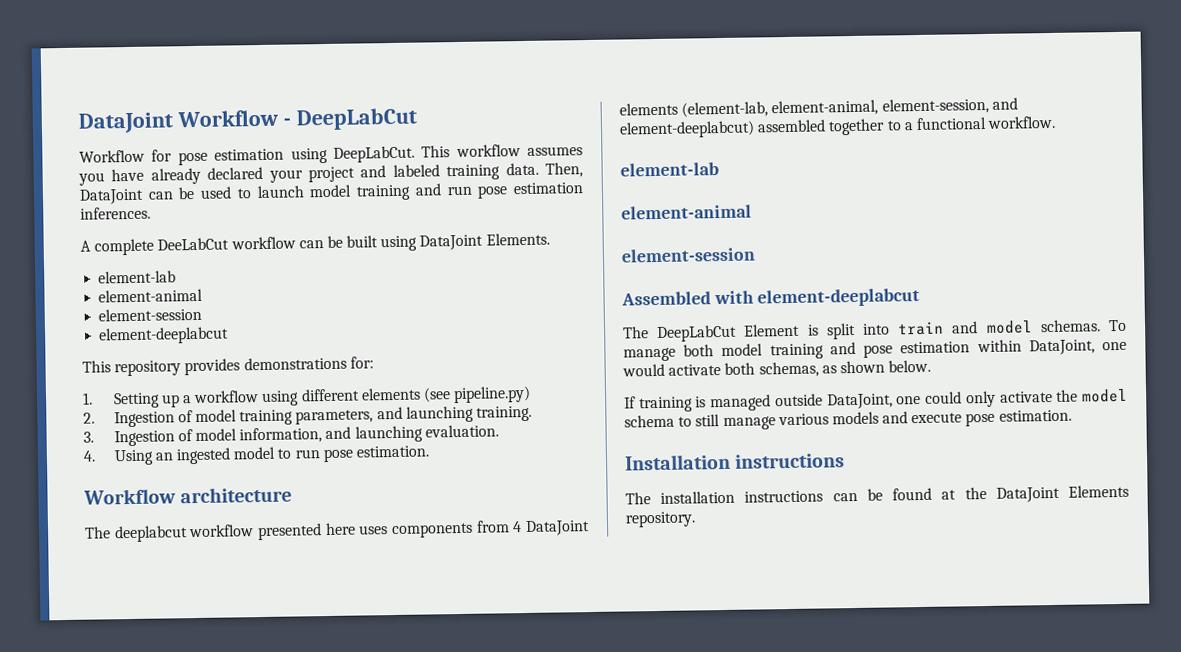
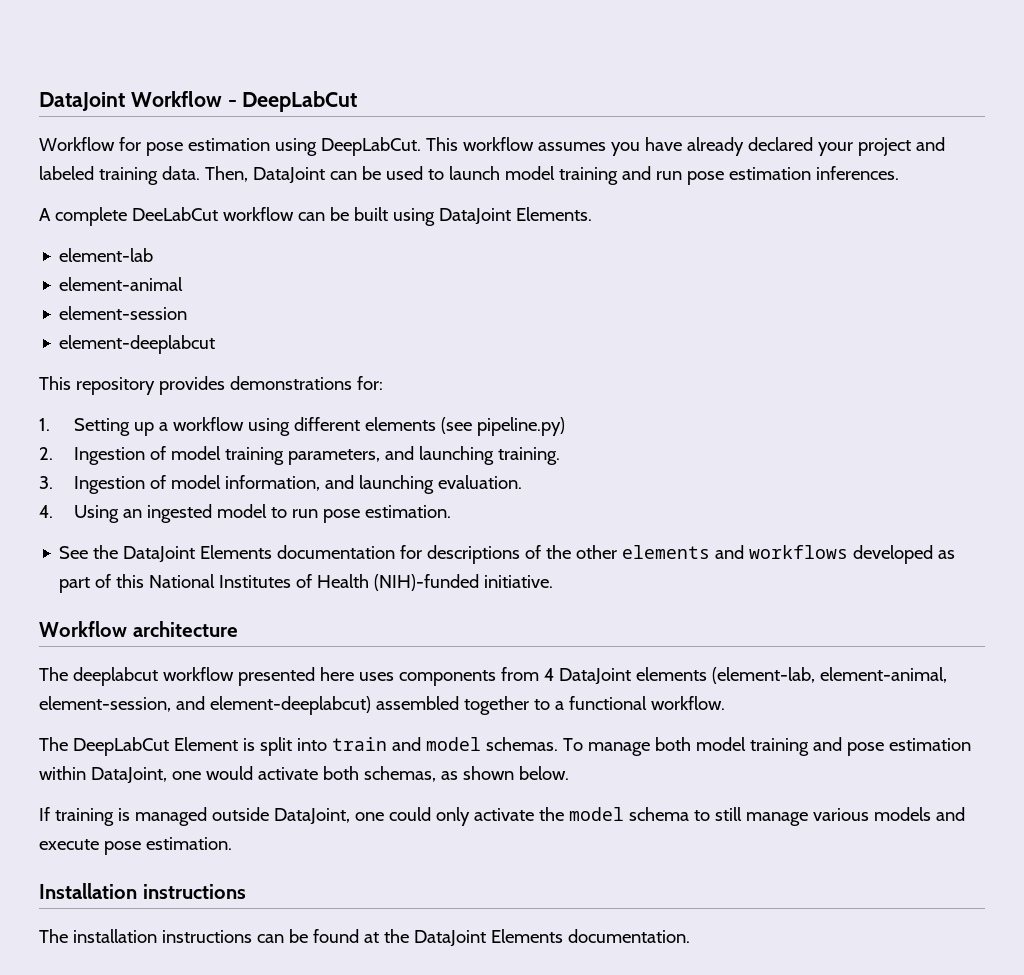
(429, 451) none -> [59,545,956,564] [59,574,554,593] // See the DataJoint Elements documentation for descriptions of the other elements and workflows developed as part of this National Institutes of Health (NIH)-funded initiative.
[620,162,719,177] [621,204,752,220] [621,247,756,263] [621,287,921,308] // element-lab // element-animal // element-session // Assembled with element-deeplabcut -> (725, 703) none
[625,511,696,528] repository. -> [567,929,690,943] documentation.

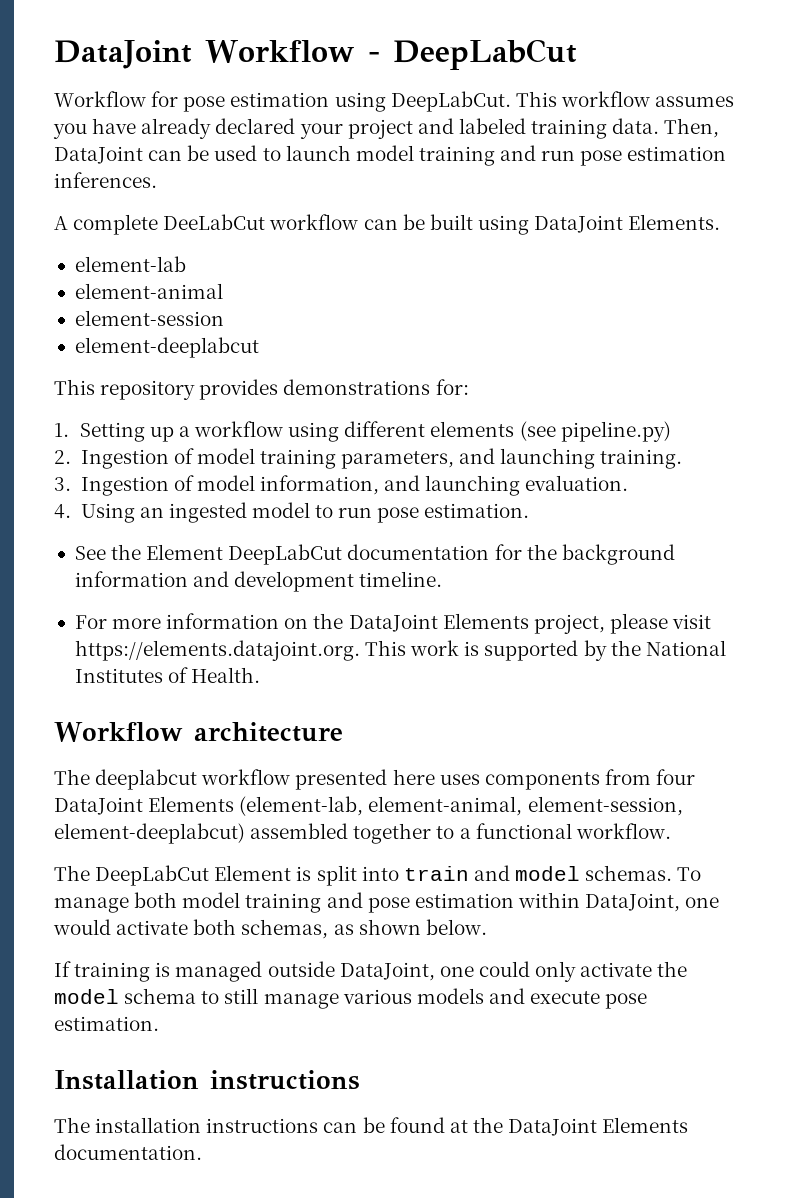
[123,545,956,564] [59,574,554,593] DataJoint Elements documentation for descriptions of the other elements and workflows developed as part of this National Institutes of Health (NIH)-funded initiative. -> [146,544,675,565] [74,571,443,592] [74,613,712,634] [74,640,726,661] [74,667,261,683] Element DeepLabCut documentation for the background information and development timeline. // For more information on the DataJoint Elements project, please visit https://elements.datajoint.org. This work is supported by the National Institutes of Health.
[543,667,707,685] 4 DataJoint elements -> [656,769,696,785] [54,796,235,815] four DataJoint Elements
[175,696,205,710] and -> (683, 806) none

